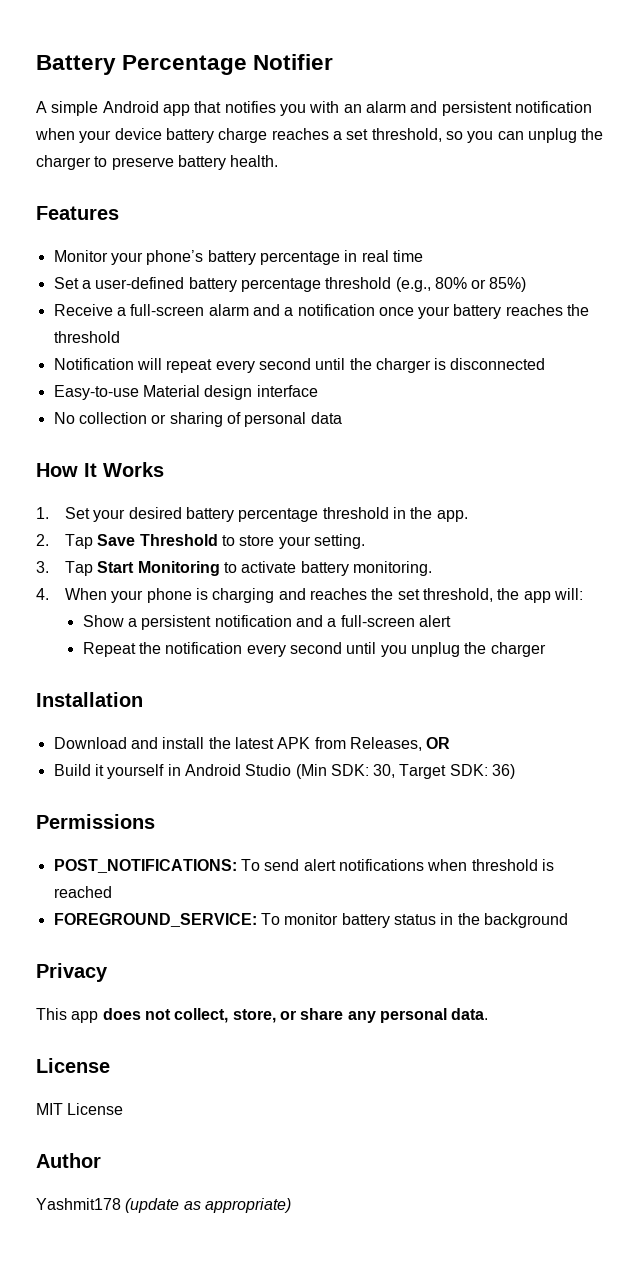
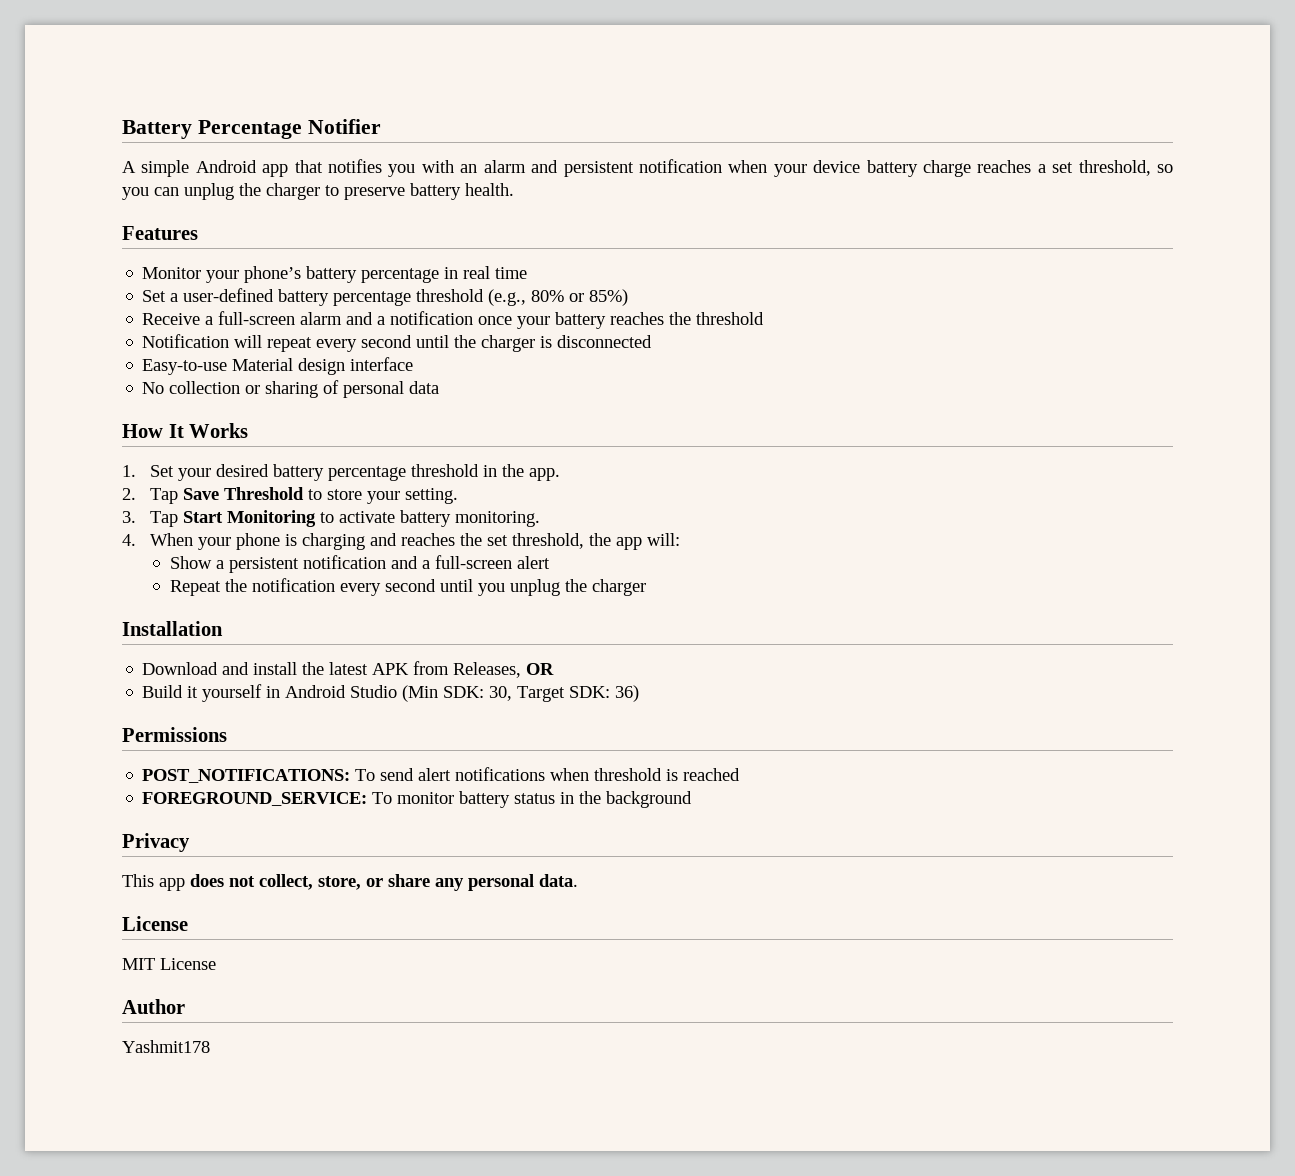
[125,1198,291,1213] (update as appropriate) -> (210, 1046) none

